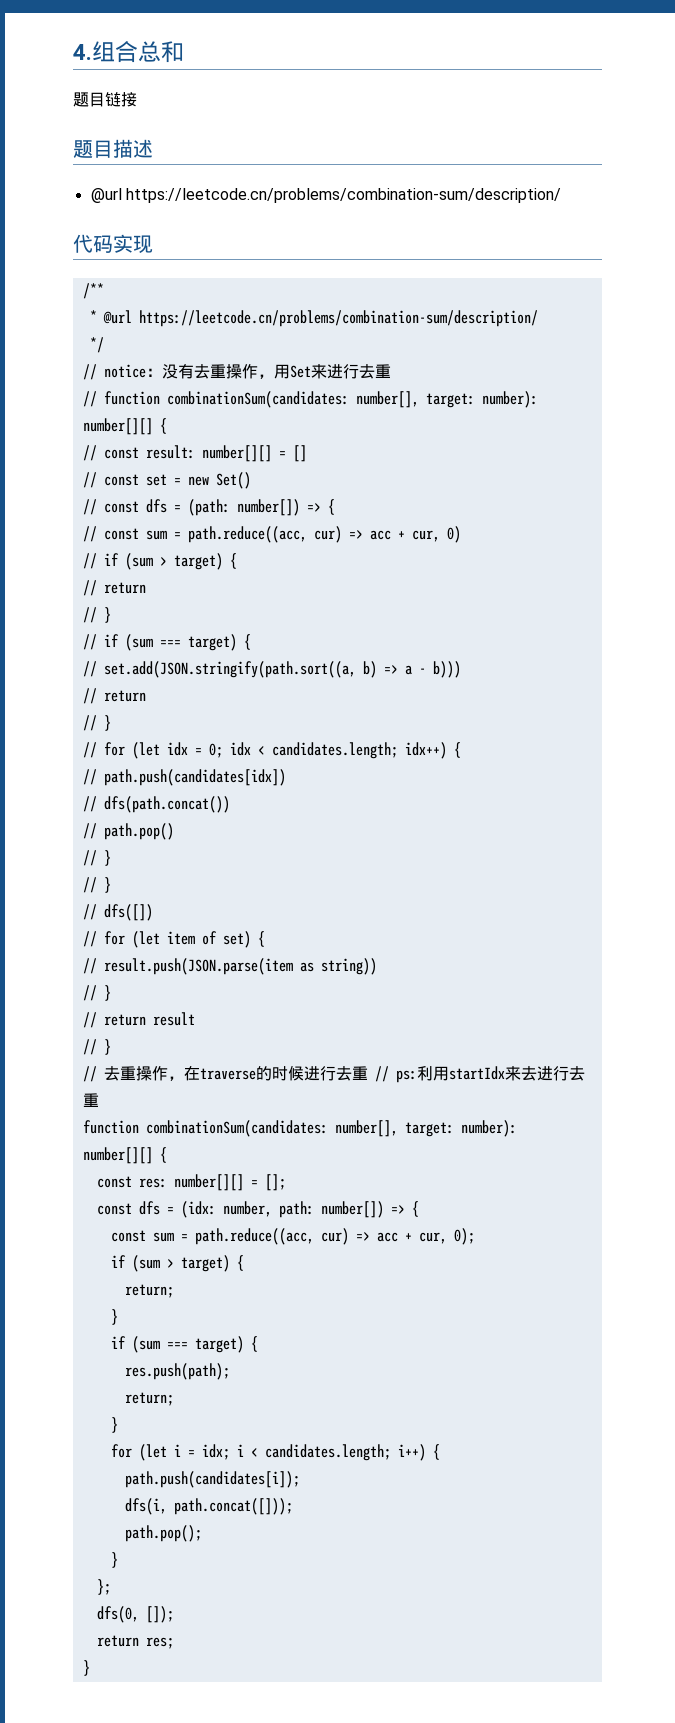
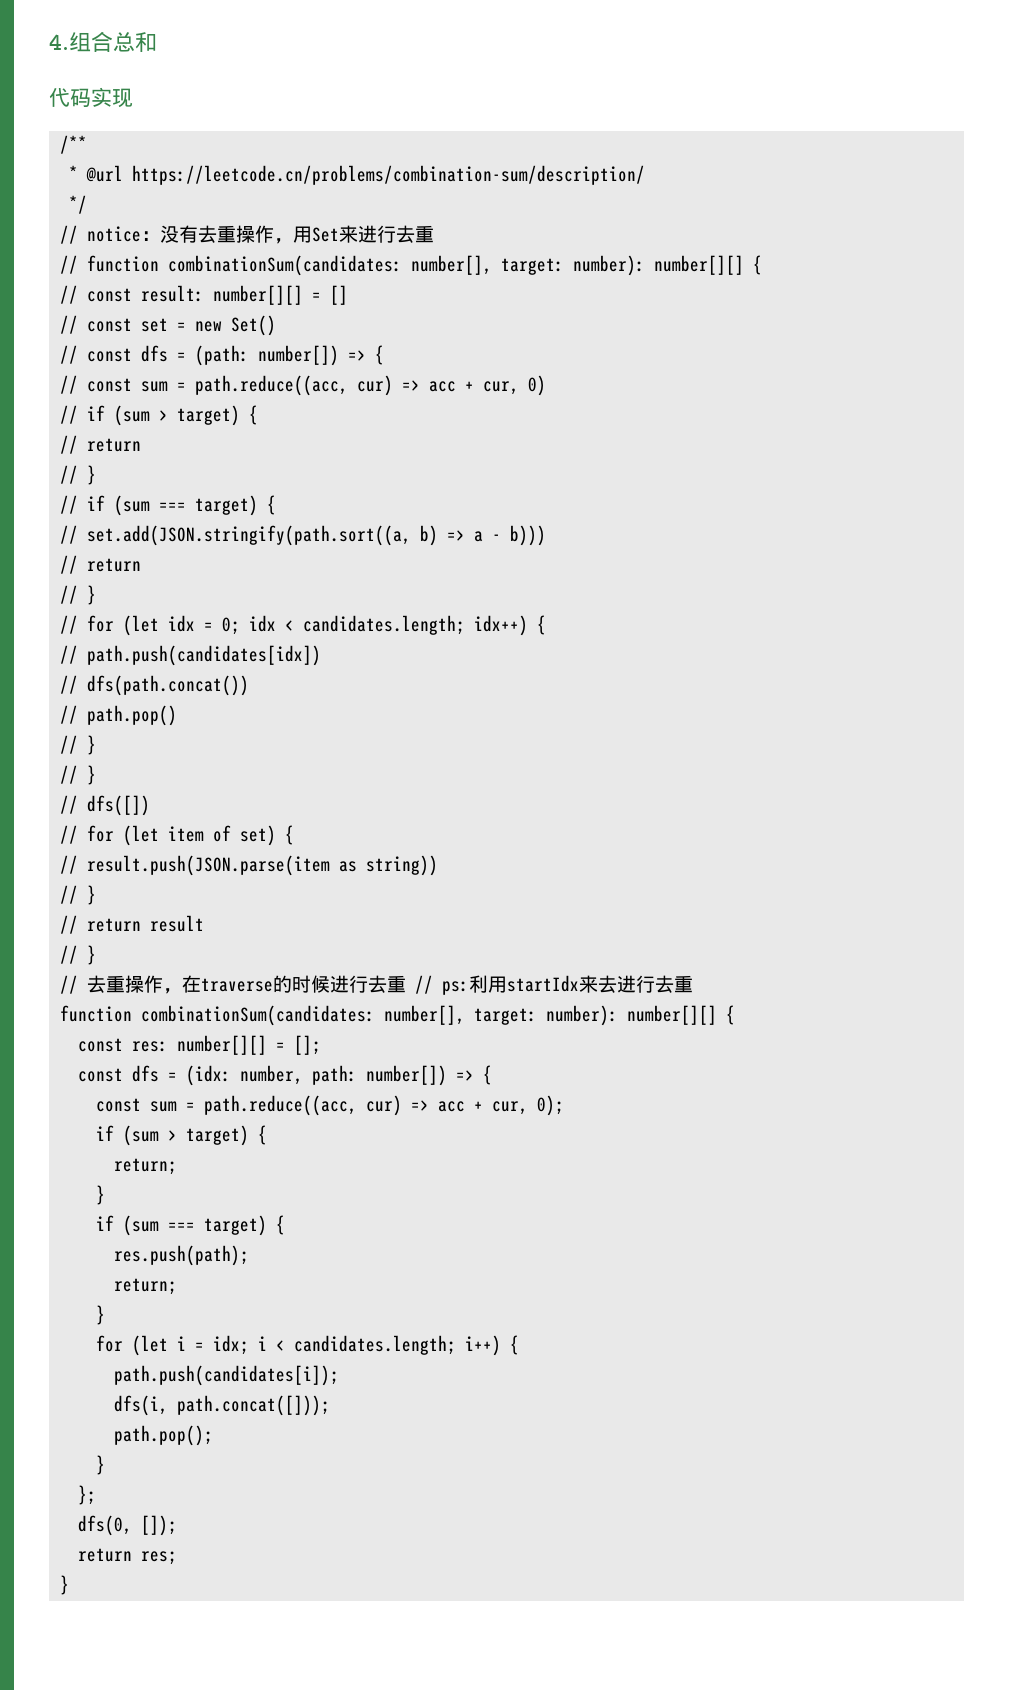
[73,92,137,107] [73,139,153,158] [90,188,561,203] // 题目链接 // 题目描述 // @url https://leetcode.cn/problems/combination-sum/description/ -> (157, 42) none

